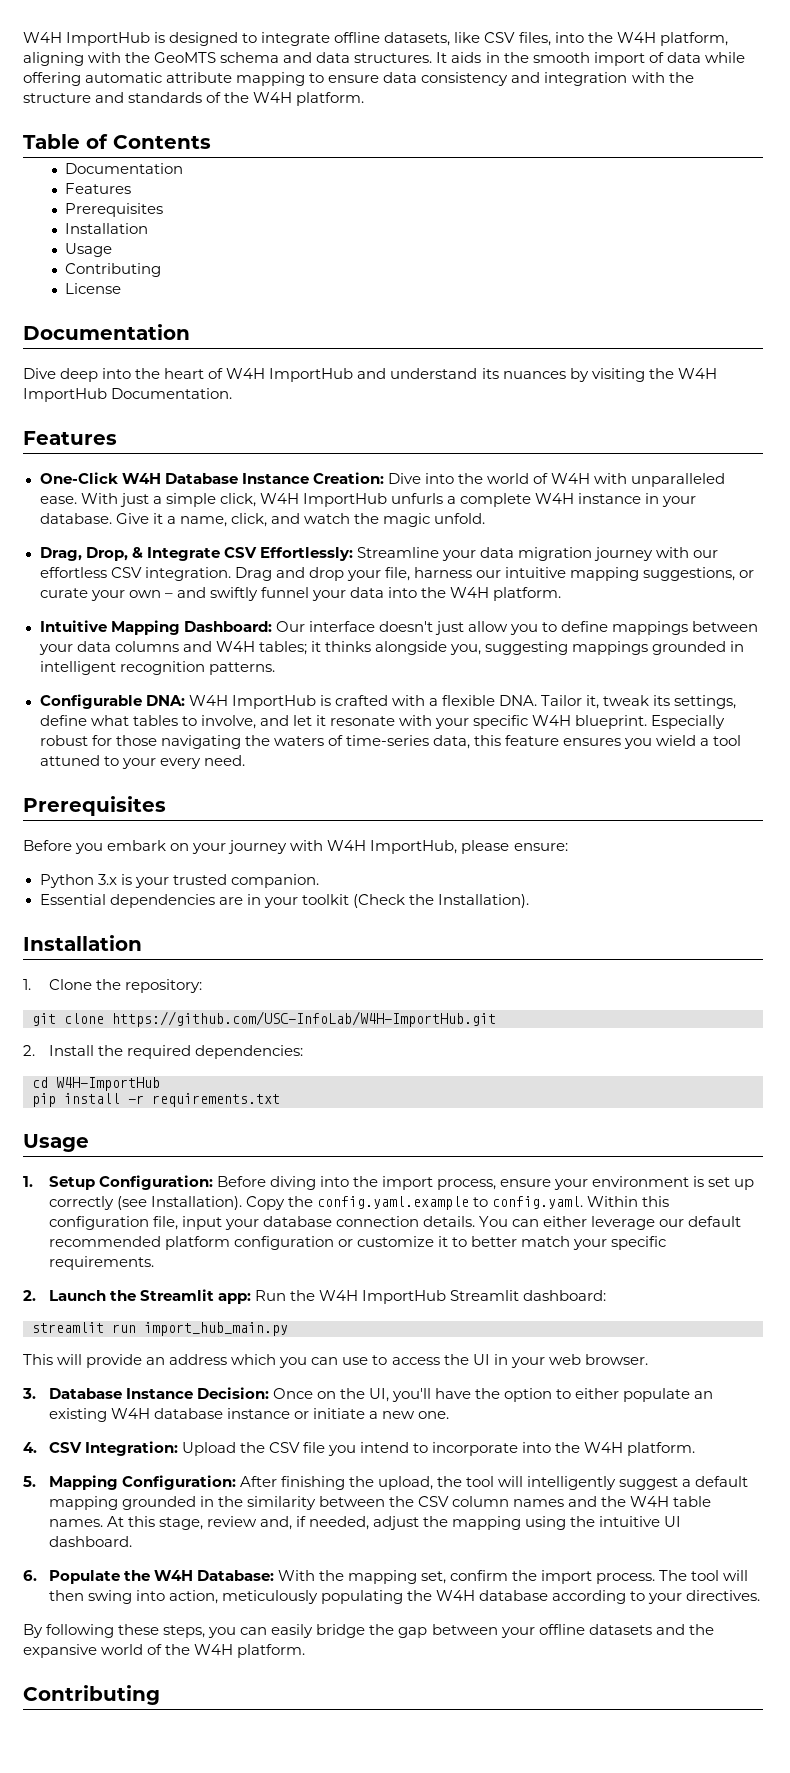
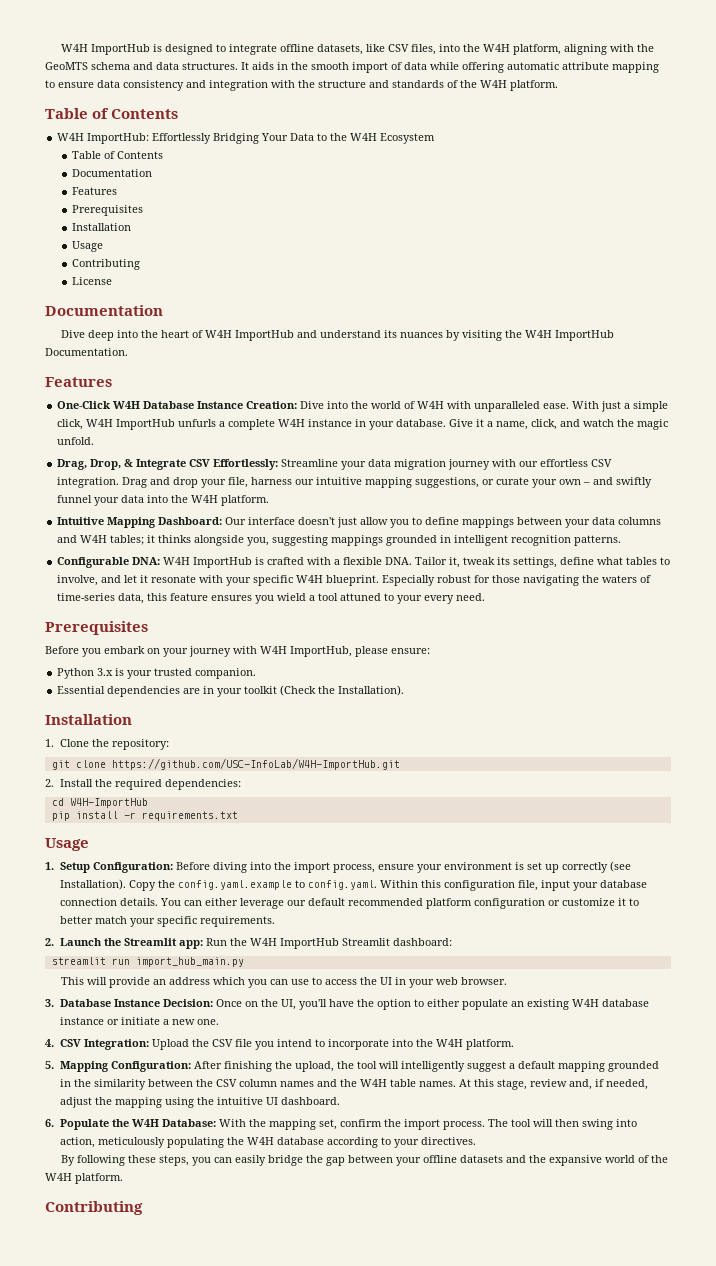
(211, 142) none -> [57,133,436,144] [71,151,163,159] // W4H ImportHub: Effortlessly Bridging Your Data to the W4H Ecosystem // Table of Contents

